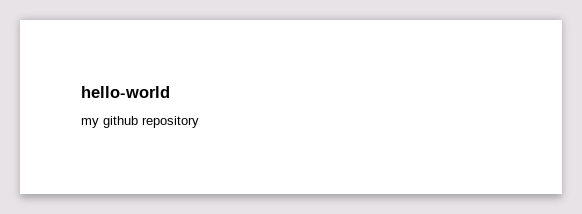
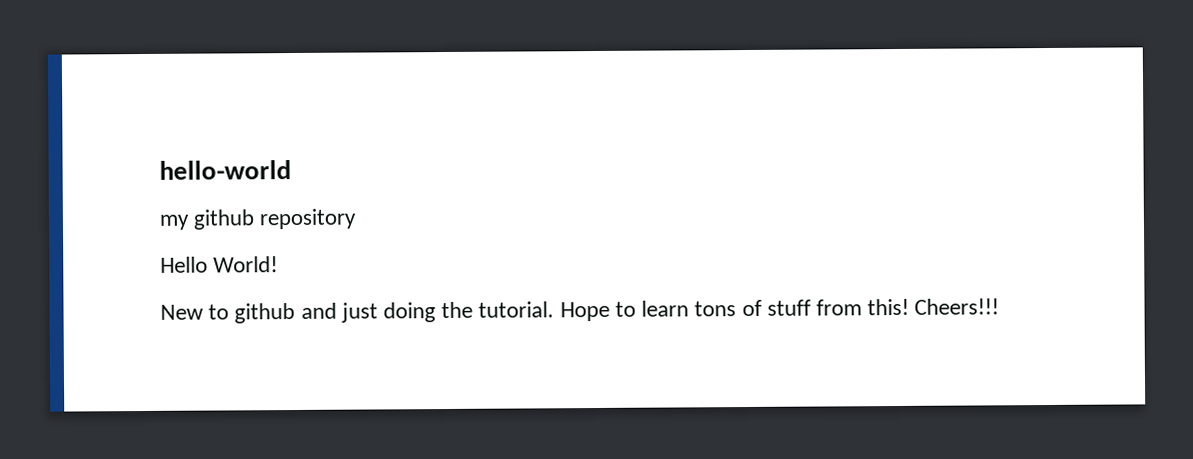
(199, 122) none -> [160,256,279,273] [160,298,1000,324] // Hello World! // New to github and just doing the tutorial. Hope to learn tons of stuff from this! Cheers!!!

